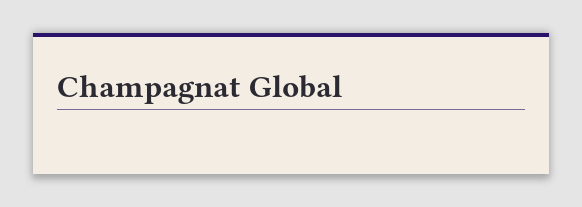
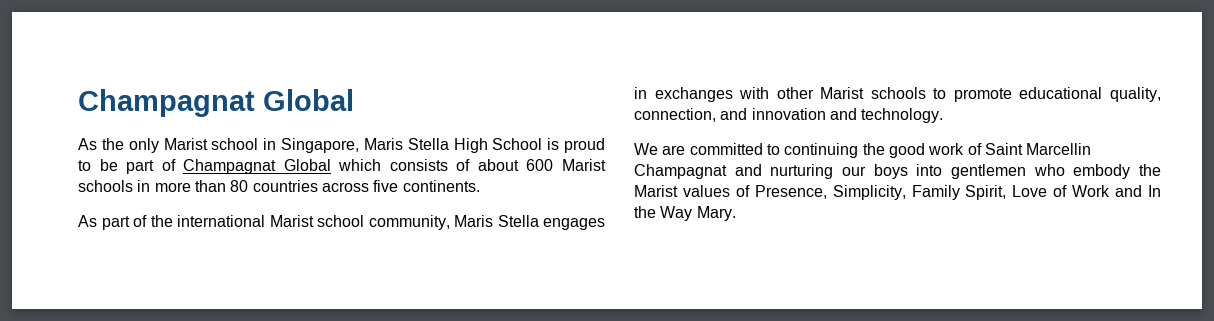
[57,75,342,104] Champagnat Global -> [78,89,354,117] [78,138,605,153] [78,159,607,174] [78,180,480,192] [78,215,605,230] [634,87,1161,102] [634,108,944,123] [634,143,1092,158] [634,164,1161,179] [634,185,1161,200] [634,206,736,221] Champagnat Global // As the only Marist school in Singapore, Maris Stella High School is proud to be part of Champagnat Global which consists of about 600 Marist schools in more than 80 countries across five continents. // As part of the international Marist school community, Maris Stella engages in exchanges with other Marist schools to promote educational quality, connection, and innovation and technology. // We are committed to continuing the good work of Saint Marcellin Champagnat and nurturing our boys into gentlemen who embody the Marist values of Presence, Simplicity, Family Spirit, Love of Work and In the Way Mary.

